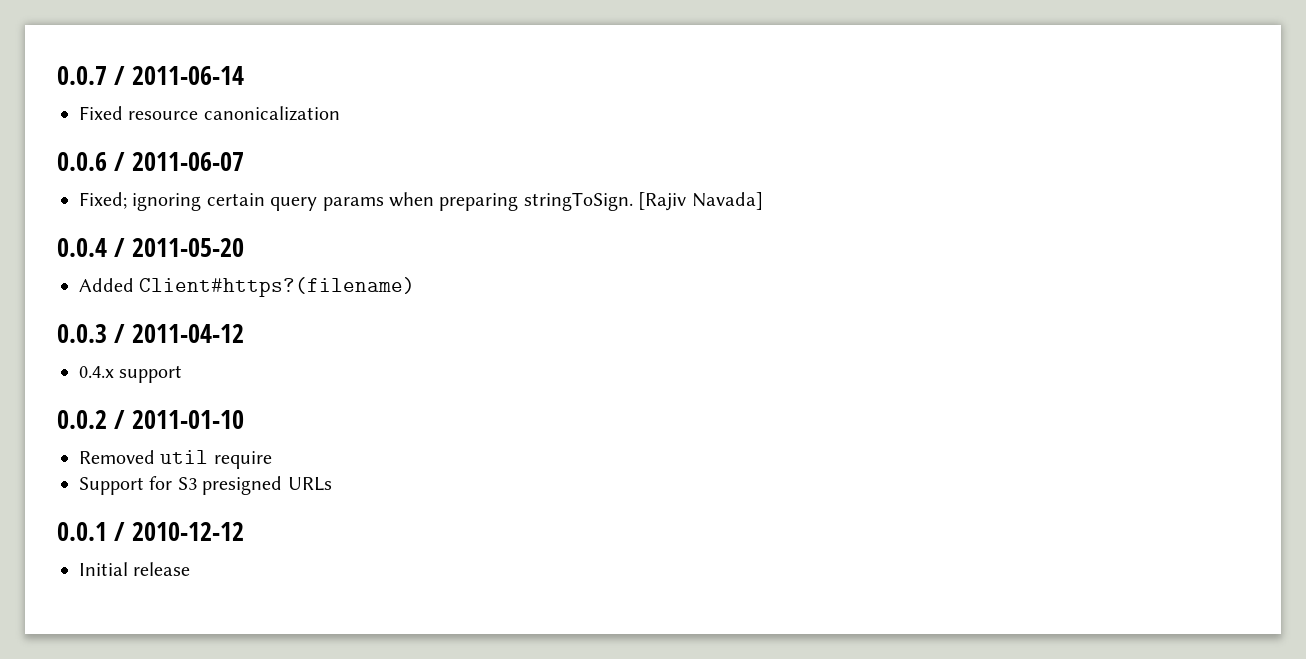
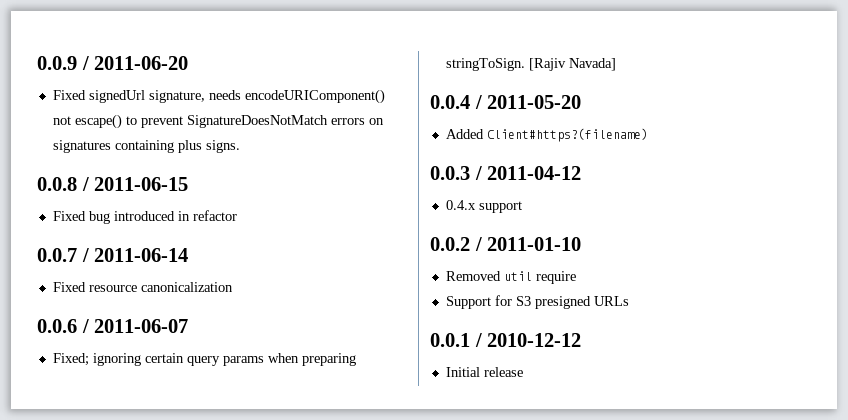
(57, 75) none -> [37,56,189,70] [52,89,385,104] [52,114,384,129] [52,140,240,153] [37,177,189,191] [52,210,237,224] 0.0.9 / 2011-06-20 // Fixed signedUrl signature, needs encodeURIComponent() not escape() to prevent SignatureDoesNotMatch errors on signatures containing plus signs. // 0.0.8 / 2011-06-15 // Fixed bug introduced in refactor //

